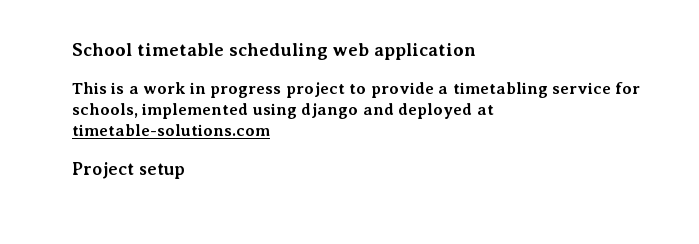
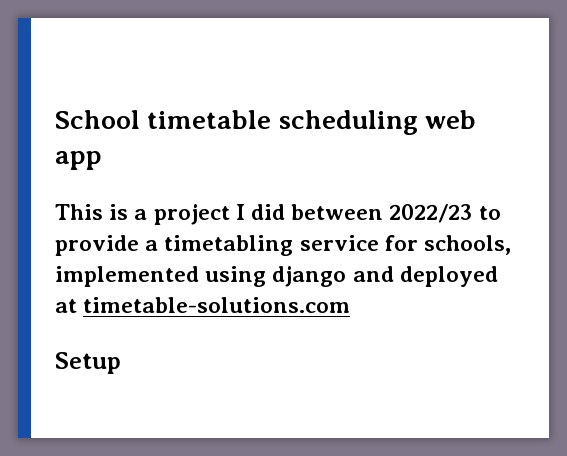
[374,43,476,60] application -> [55,151,102,170] app
[143,82,345,98] work in progress project -> [153,204,473,225] project I did between 2022/23
[72,162,185,179] Project setup -> [55,352,121,374] Setup

